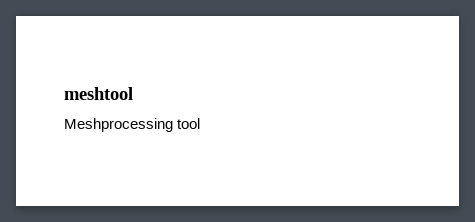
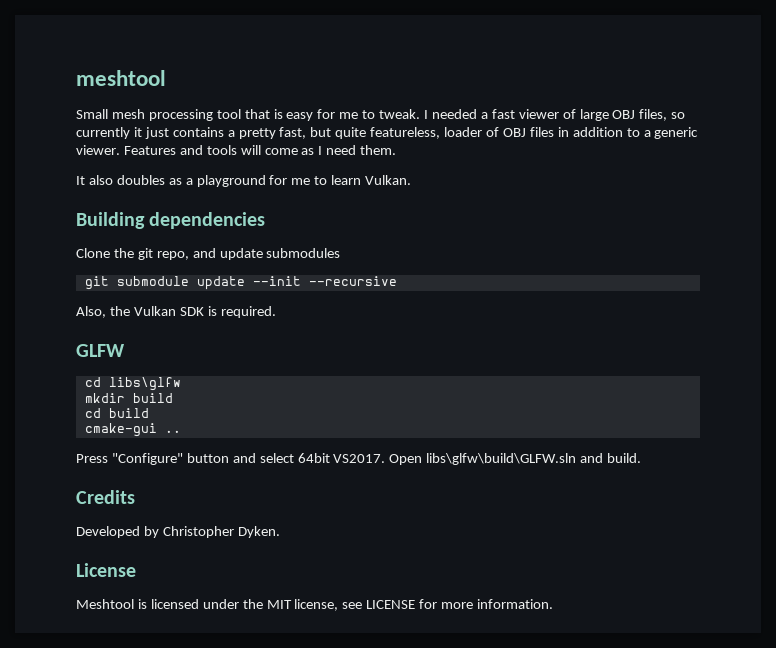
[64,118,201,132] Meshprocessing tool -> [76,109,686,121] [76,127,699,139] [76,145,397,155] [76,175,412,187] [76,212,266,229] [76,248,341,260] [84,276,397,290] [76,306,276,318] [76,344,125,357] [84,377,181,391] [84,393,173,403] [84,408,149,418] [84,423,181,437] [76,453,642,465] [76,490,135,504] [76,526,280,538] [76,563,136,577] [76,599,554,611] Small mesh processing tool that is easy for me to tweak. I needed a fast viewer of large OBJ files, so currently it just contains a pretty fast, but quite featureless, loader of OBJ files in addition to a generic viewer. Features and tools will come as I need them. // It also doubles as a playground for me to learn Vulkan. // Building dependencies // Clone the git repo, and update submodules // git submodule update --init --recursive // Also, the Vulkan SDK is required. // GLFW // cd libs\glfw // mkdir build // cd build // cmake-gui .. // Press "Configure" button and select 64bit VS2017. Open libs\glfw\build\GLFW.sln and build. // Credits // Developed by Christopher Dyken. // License // Meshtool is licensed under the MIT license, see LICENSE for more information.

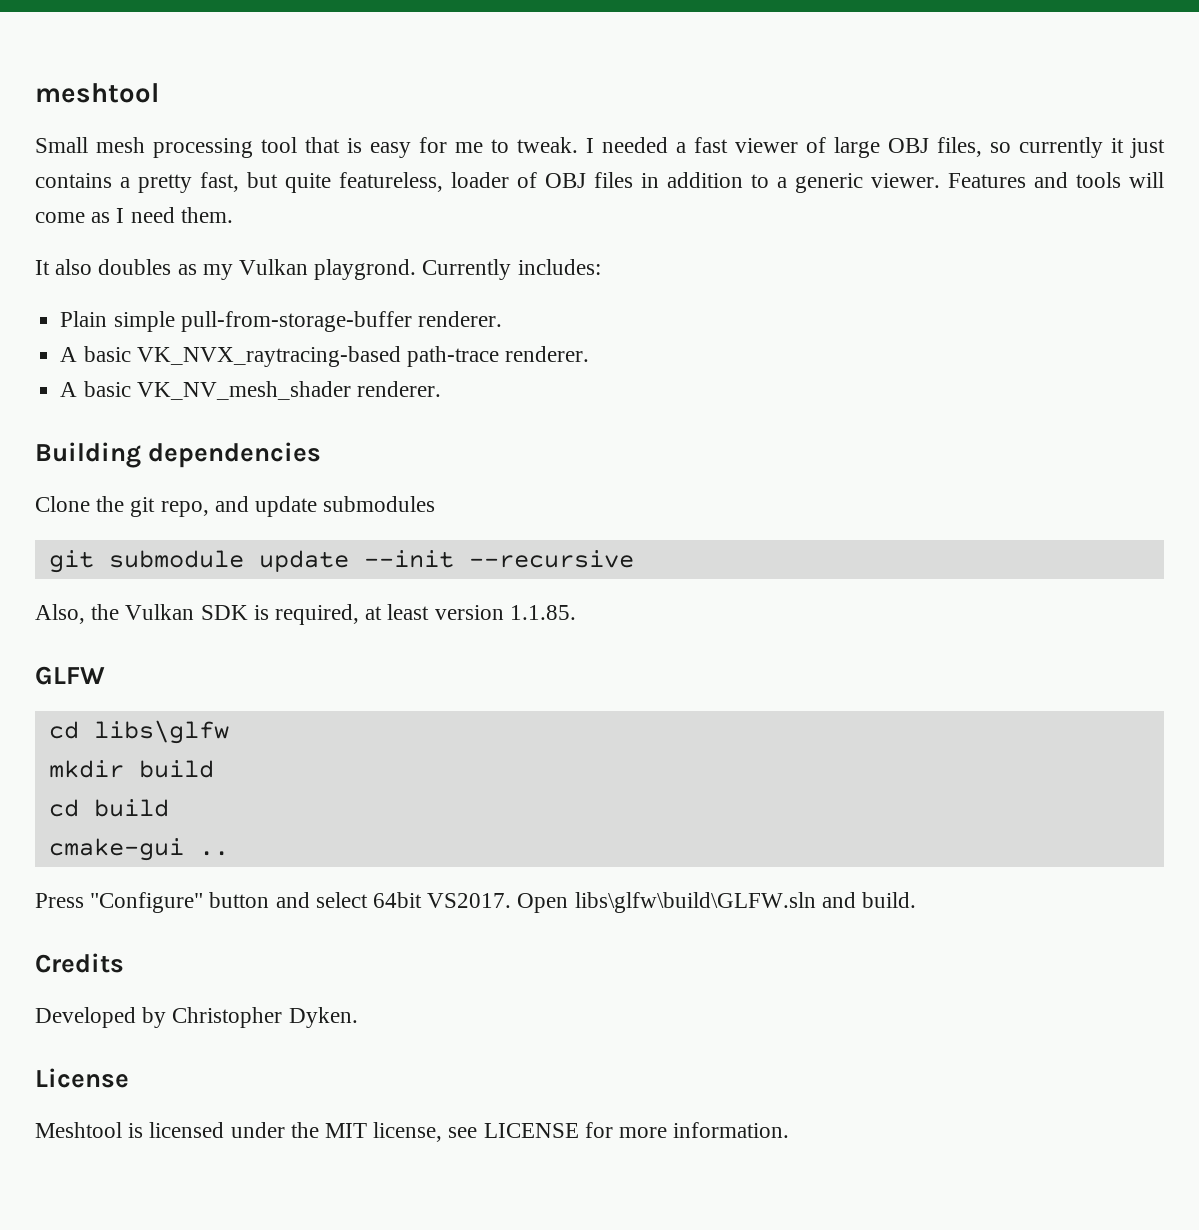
[185,175,412,187] a playground for me to learn Vulkan. -> [202,259,601,280] [60,311,502,332] [60,346,590,367] [60,381,441,400] my Vulkan playgrond. Currently includes: // Plain simple pull-from-storage-buffer renderer. // A basic VK_NVX_raytracing-based path-trace renderer. // A basic VK_NV_mesh_shader renderer.
[220,306,276,318] required. -> [275,604,576,625] required, at least version 1.1.85.

